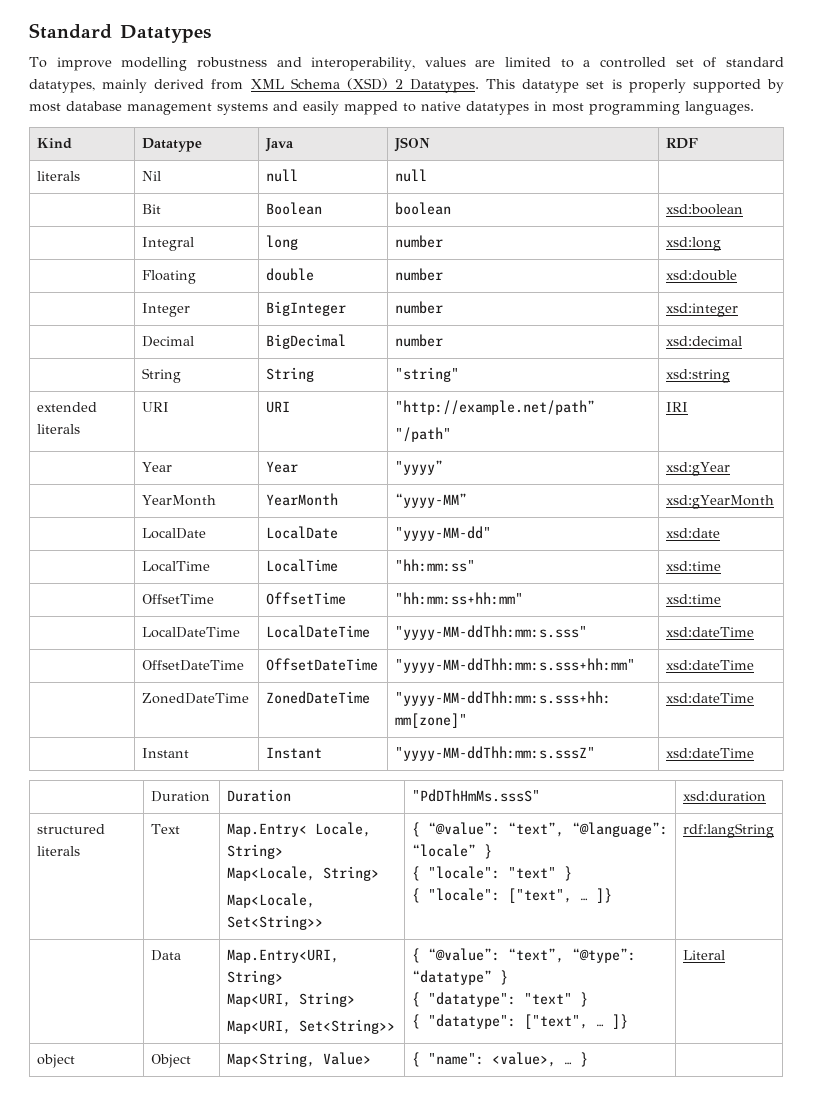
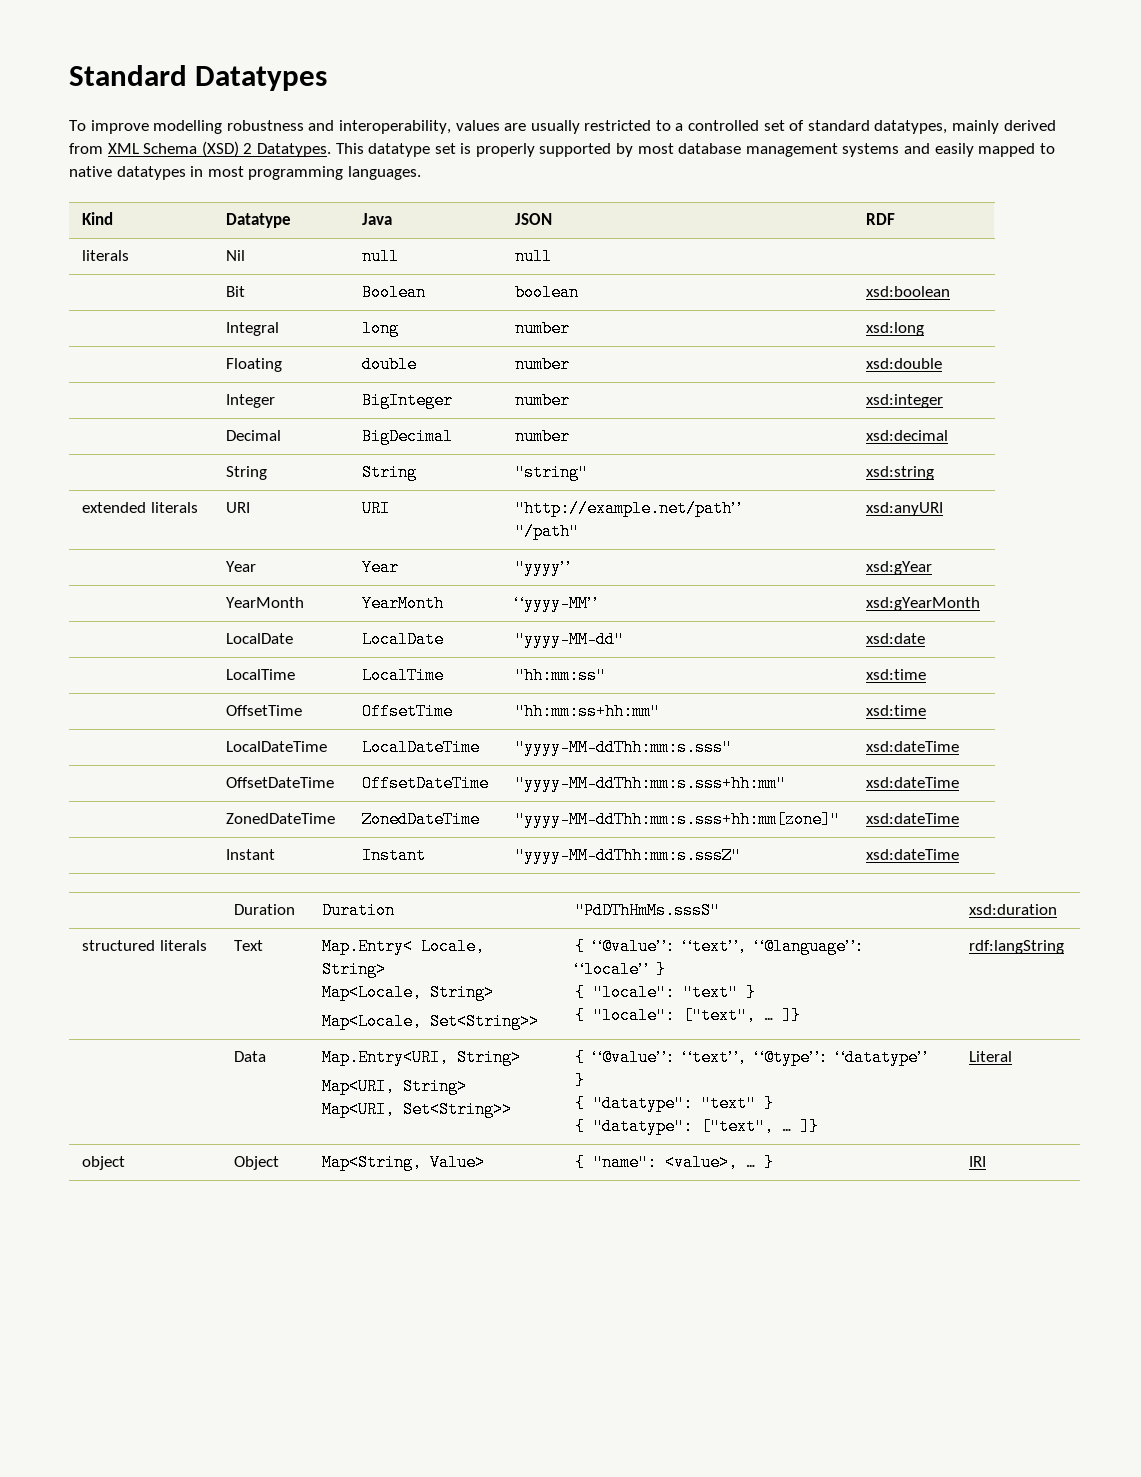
[505,57,552,67] limited -> [530,120,652,134] usually restricted
[665,402,688,412] IRI -> [866,502,944,516] xsd:anyURI
(588, 1059) none -> [969,1156,987,1167] IRI

